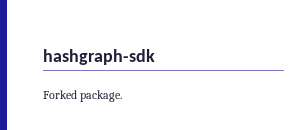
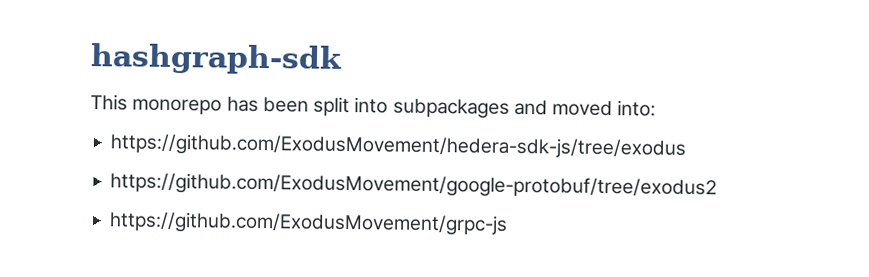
[43,90,123,102] Forked package. -> [90,94,657,119] [110,133,688,160] [110,172,718,200] [109,211,509,236] This monorepo has been split into subpackages and moved into: // https://github.com/ExodusMovement/hedera-sdk-js/tree/exodus // https://github.com/ExodusMovement/google-protobuf/tree/exodus2 // https://github.com/ExodusMovement/grpc-js

